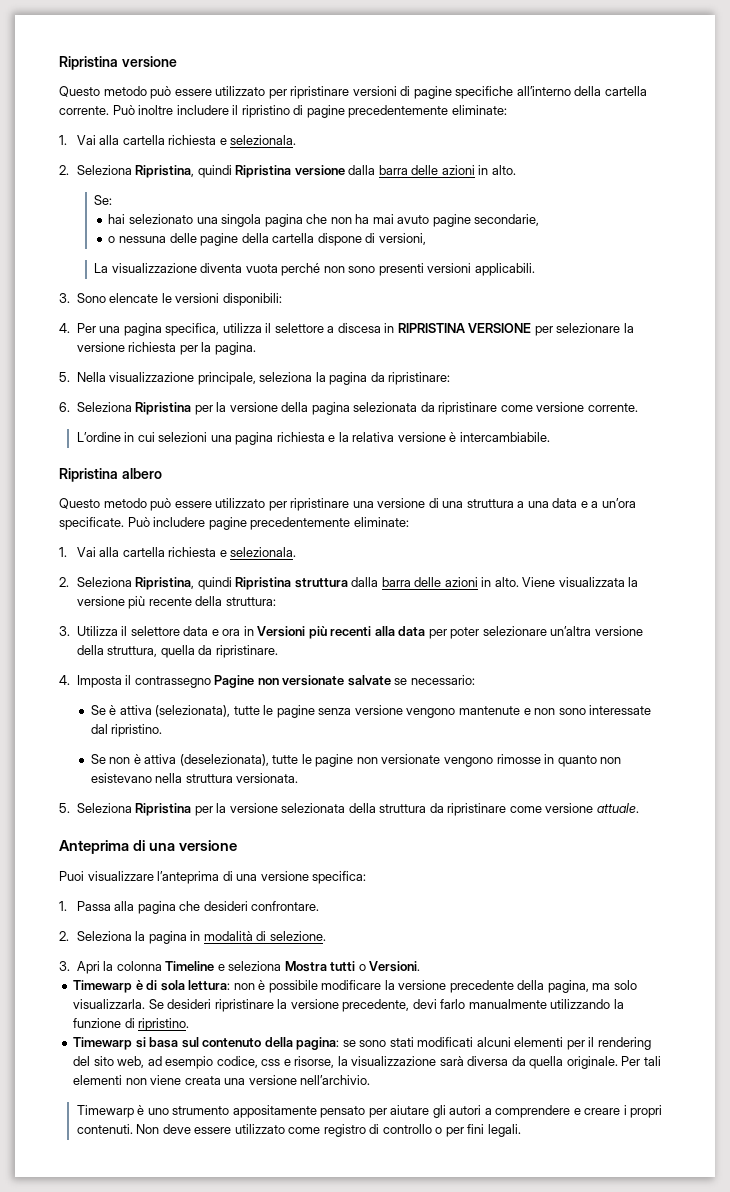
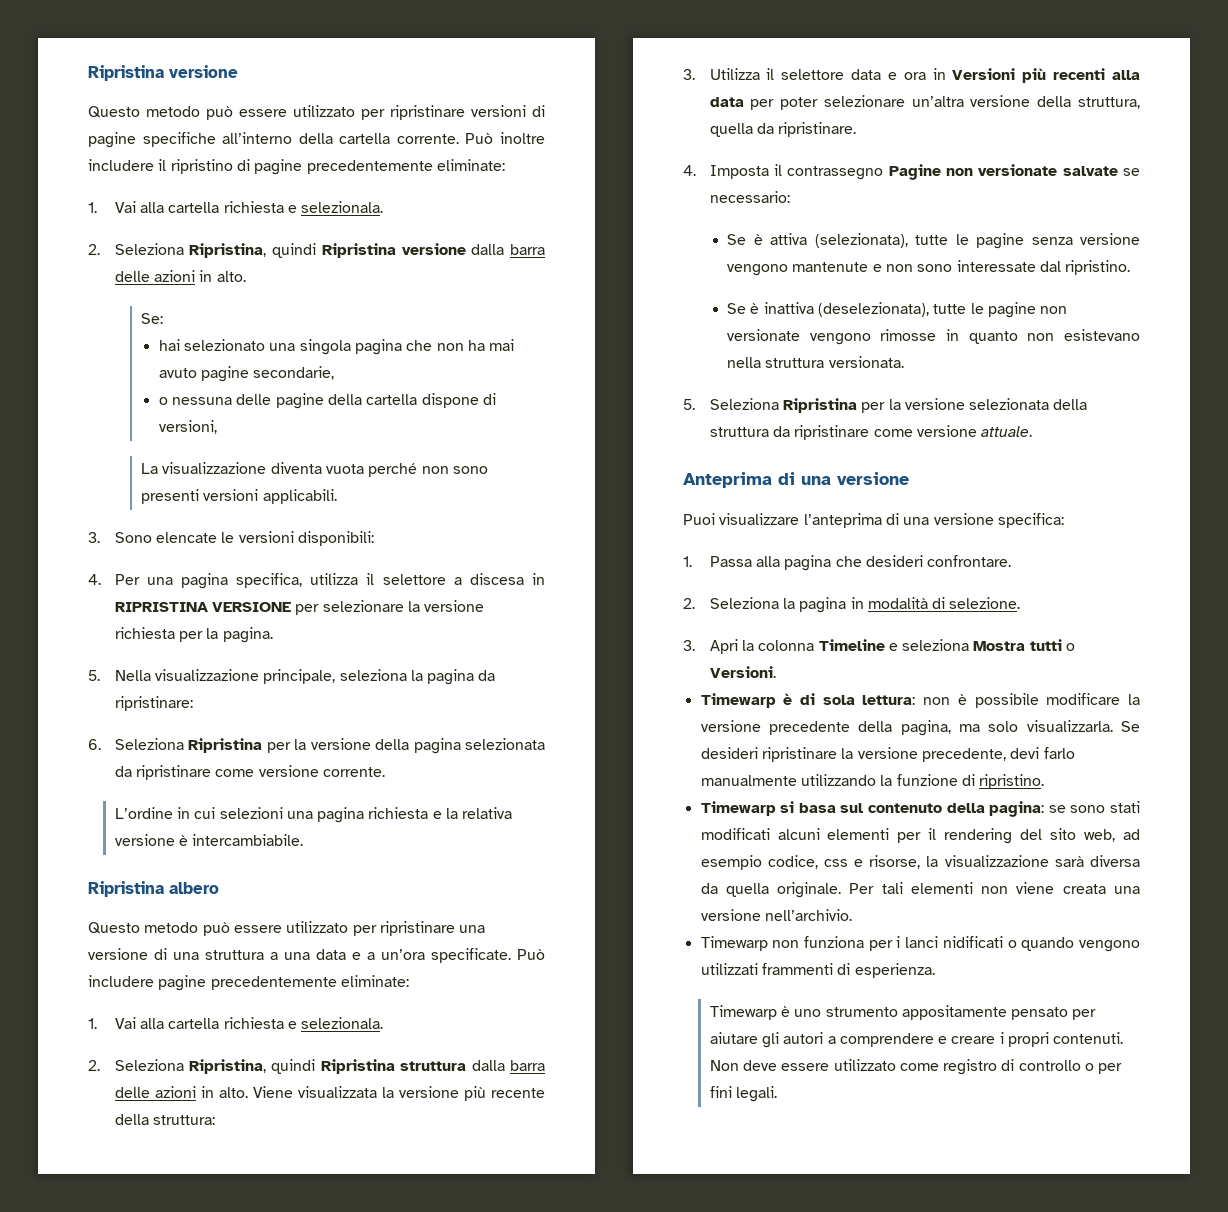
[109,754,177,764] non è attiva -> [750,302,814,314] è inattiva
(371, 1080) none -> [700,936,1140,952] [700,963,935,978] // Timewarp non funziona per i lanci nidificati o quando vengono utilizzati frammenti di esperienza.

